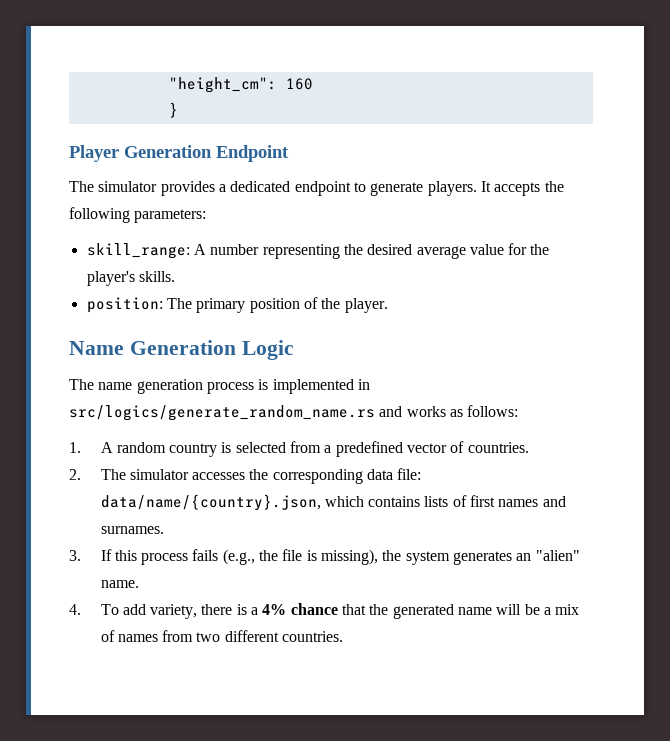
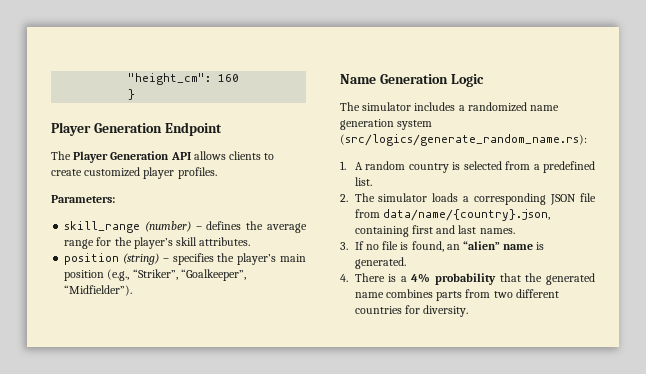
[98,181,564,196] [69,207,207,223] [86,243,550,259] [86,271,175,286] [86,297,388,313] [69,340,294,360] [69,379,370,394] [69,405,519,421] simulator provides a dedicated endpoint to generate players. It accepts the following parameters: // skill_range: A number representing the desired average value for the player's skills. // position: The primary position of the player. // Name Generation Logic // The name generation process is implemented in src/logics/generate_random_name.rs and works as follows: -> [73,151,275,163] [51,167,217,179] [51,195,115,203] [64,221,307,233] [64,237,251,249] [64,253,306,265] [64,269,246,281] [64,285,133,296] [340,74,484,87] [340,102,560,112] [340,119,433,130] [340,134,587,146] Player Generation API allows clients to create customized player profiles. // Parameters: // skill_range (number) – defines the average range for the player’s skill attributes. // position (string) – specifies the player’s main position (e.g., “Striker”, “Goalkeeper”, “Midfielder”). // Name Generation Logic // The simulator includes a randomized name generation system (src/logics/generate_random_name.rs):
[407,441,529,453] vector of countries. -> [354,177,372,186] list.
[192,468,422,484] [100,494,566,511] [100,526,164,534] [69,549,580,565] [100,580,139,588] [69,604,233,619] accesses the corresponding data file: data/name/{country}.json, which contains lists of first names and surnames. // 3. If this process fails (e.g., the file is missing), the system generates an "alien" name. // 4. To add variety, there -> [432,193,596,205] [354,209,550,221] [354,225,515,237] [340,241,545,252] [354,257,406,269] [340,273,385,282] loads a corresponding JSON file from data/name/{country}.json, containing first and last names. // 3. If no file is found, an “alien” name is generated. // 4. There
[290,603,338,615] chance -> [435,273,497,285] probability
[496,604,580,615] [100,630,344,642] will be a mix of names from two different countries. -> [385,289,559,301] [354,305,469,317] combines parts from two different countries for diversity.

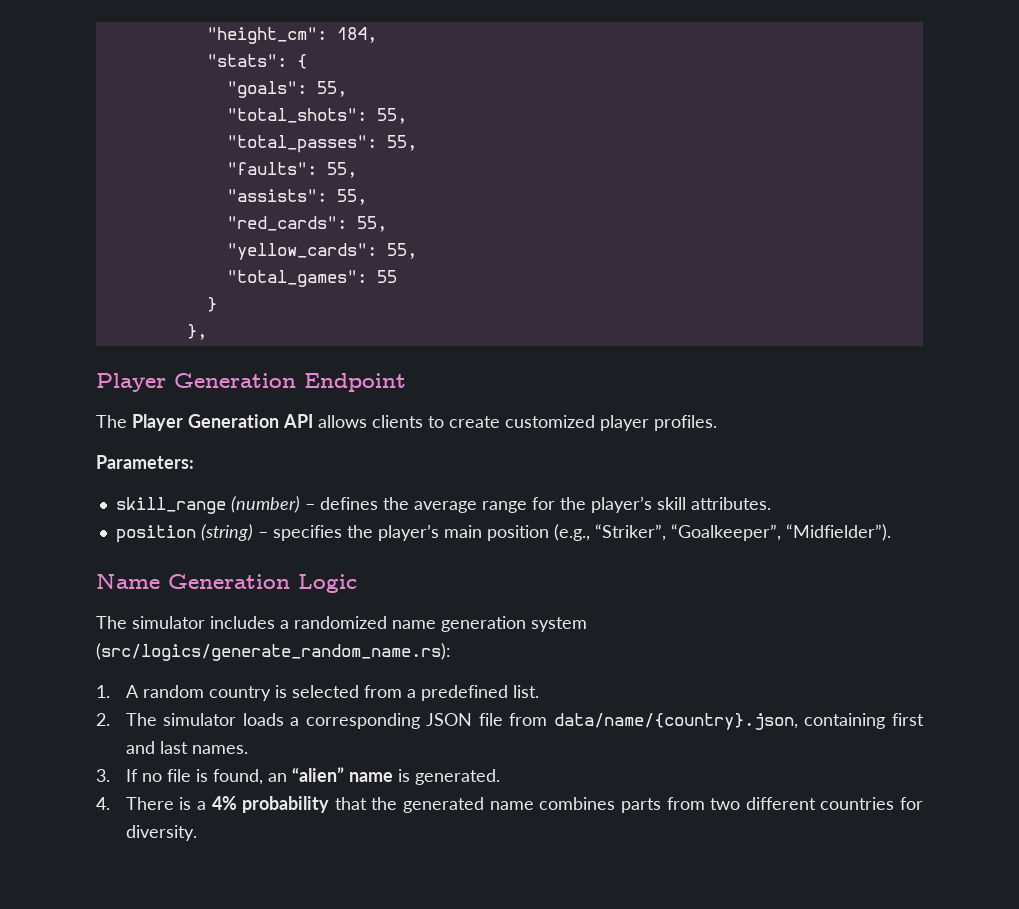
[218,74,240,82] 160 -> [336,27,377,43] [206,54,307,69] [226,81,347,98] [226,108,407,124] [226,135,417,153] [226,162,357,178] [226,189,367,205] [226,216,387,232] [226,243,417,260] [226,270,397,287] 184, // "stats": { // "goals": 55, // "total_shots": 55, // "total_passes": 55, // "faults": 55, // "assists": 55, // "red_cards": 55, // "yellow_cards": 55, // "total_games": 55
(136, 94) none -> [186,324,207,340] // },

